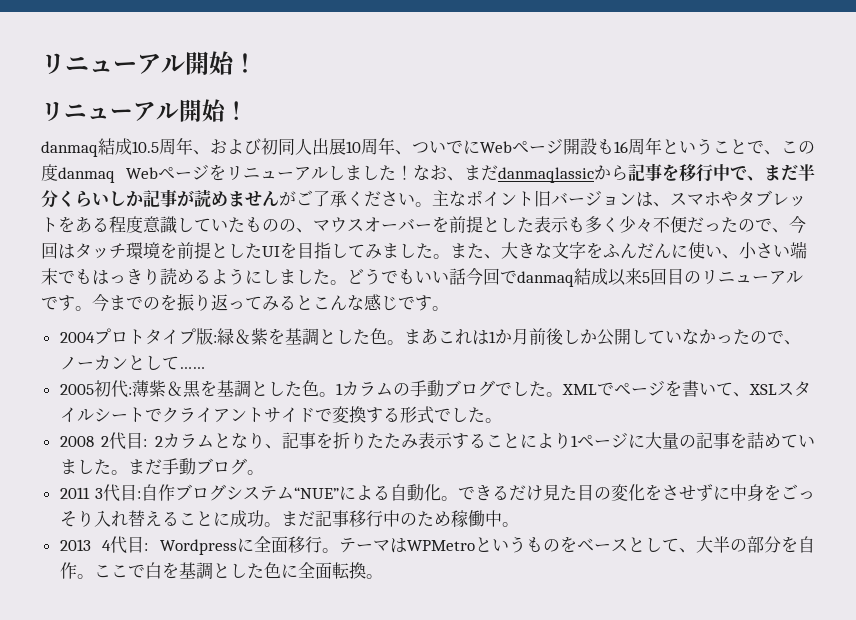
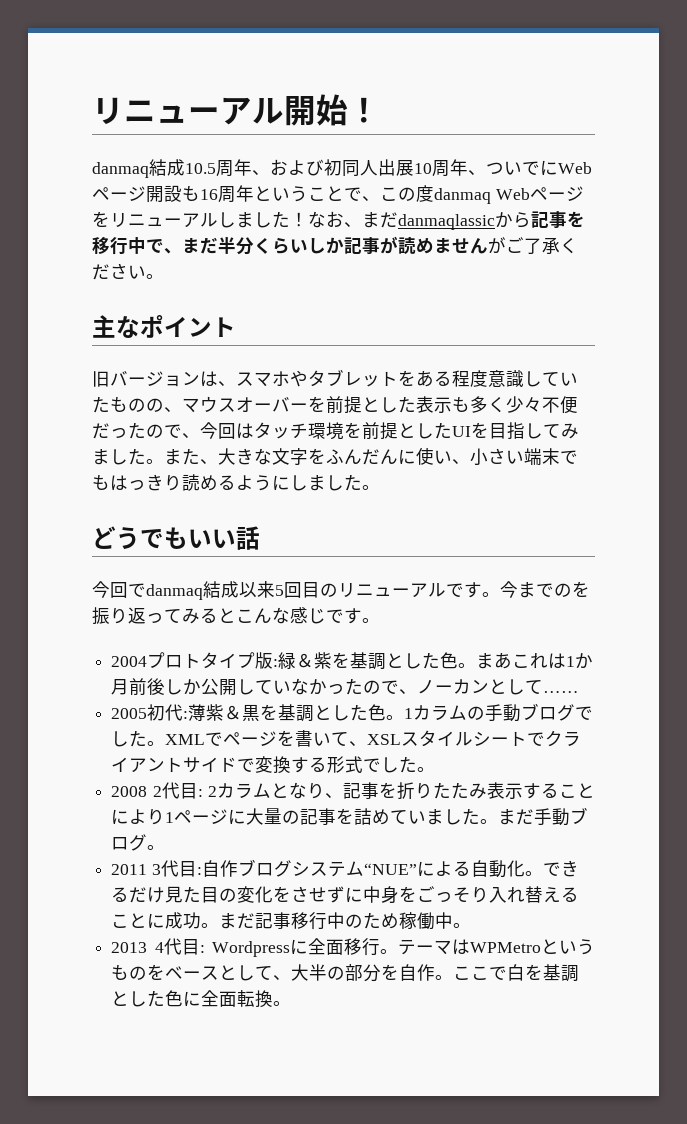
[41,51,257,75] [41,99,248,122] リニューアル開始！ // リニューアル開始！ -> [92,94,380,126] リニューアル開始！
(432, 204) none -> (164, 276) //
(534, 199) none -> (236, 327) //
(347, 282) none -> (380, 487) //
(466, 276) none -> (260, 538) //

